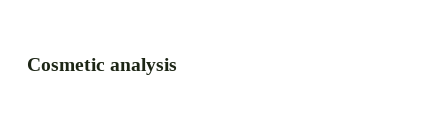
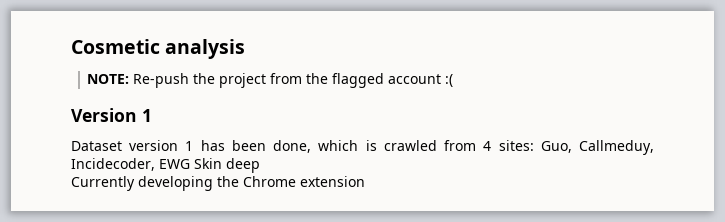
(178, 66) none -> [87,73,454,88] [71,108,152,122] [71,140,654,155] [71,158,260,173] [71,176,365,191] // NOTE: Re-push the project from the flagged account :( // Version 1 // Dataset version 1 has been done, which is crawled from 4 sites: Guo, Callmeduy, Incidecoder, EWG Skin deep // Currently developing the Chrome extension

